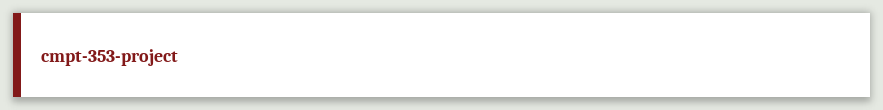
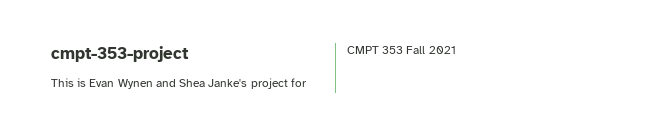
(178, 57) none -> [51,78,307,89] [347,46,456,54] // This is Evan Wynen and Shea Janke's project for CMPT 353 Fall 2021

